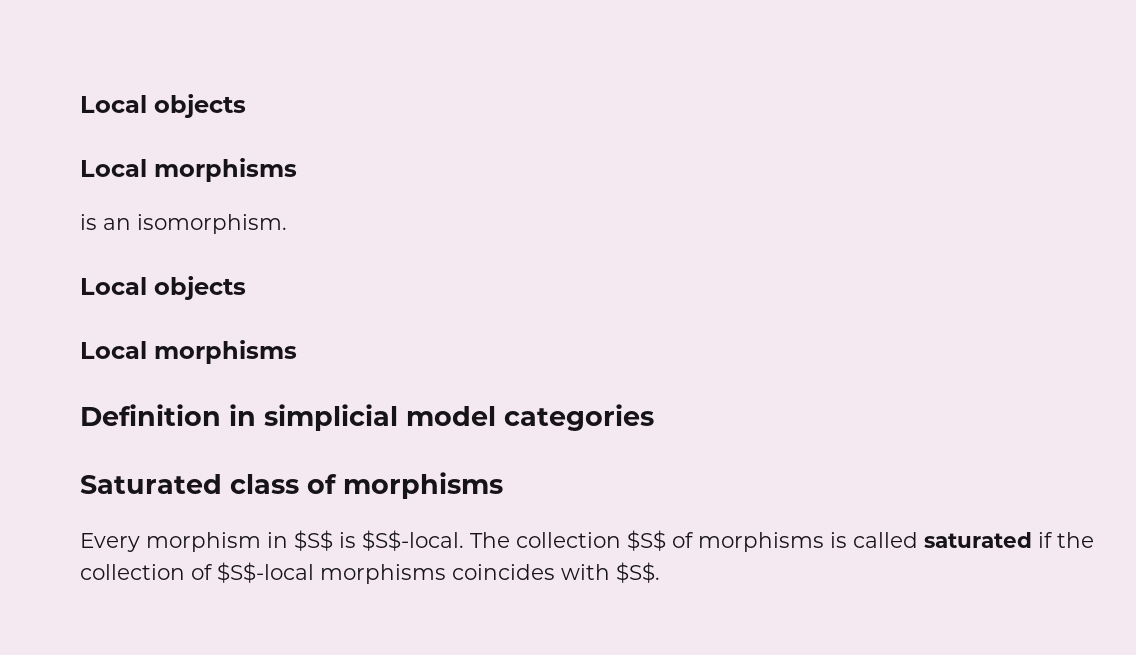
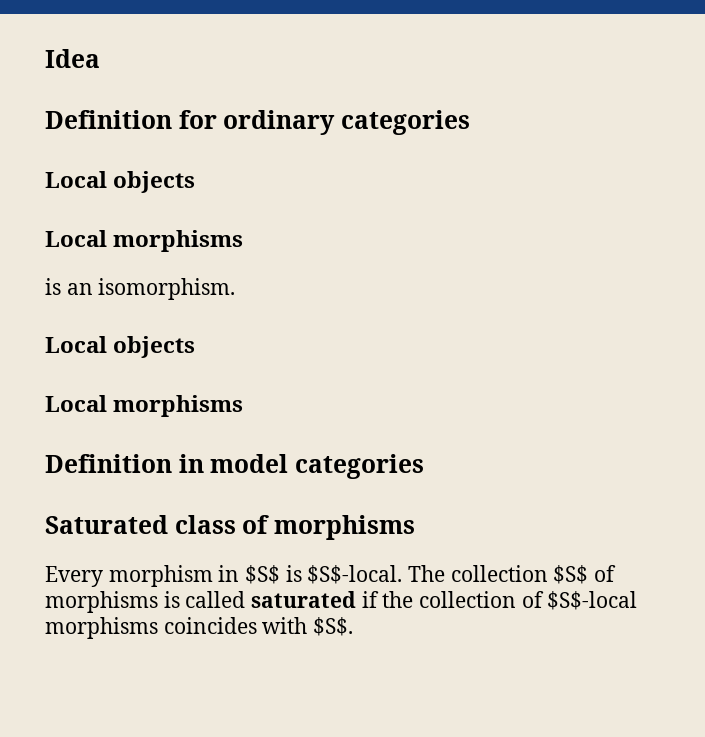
(80, 104) none -> [45,49,100,68] [45,110,470,135] Idea // Definition for ordinary categories //
[264,404,398,431] simplicial -> (204, 463) none

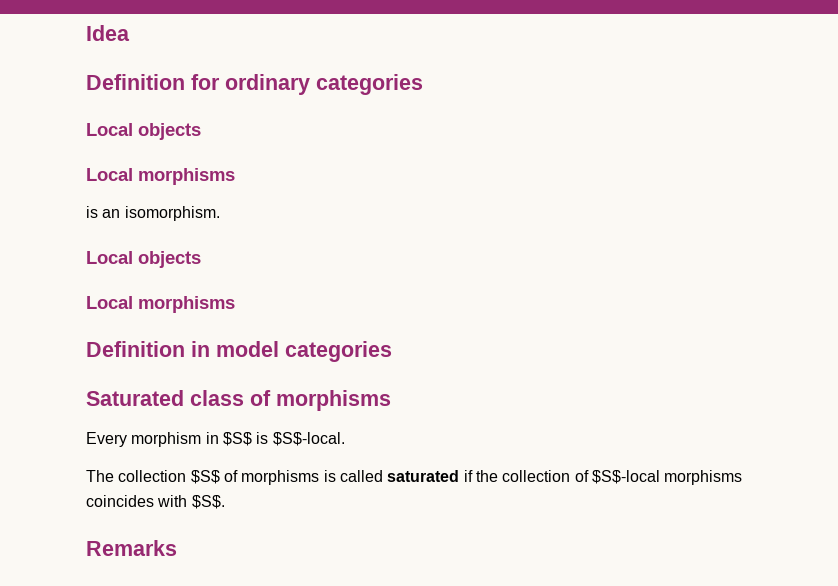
(403, 574) none -> (345, 439) //
(354, 626) none -> [86,540,177,556] // Remarks

